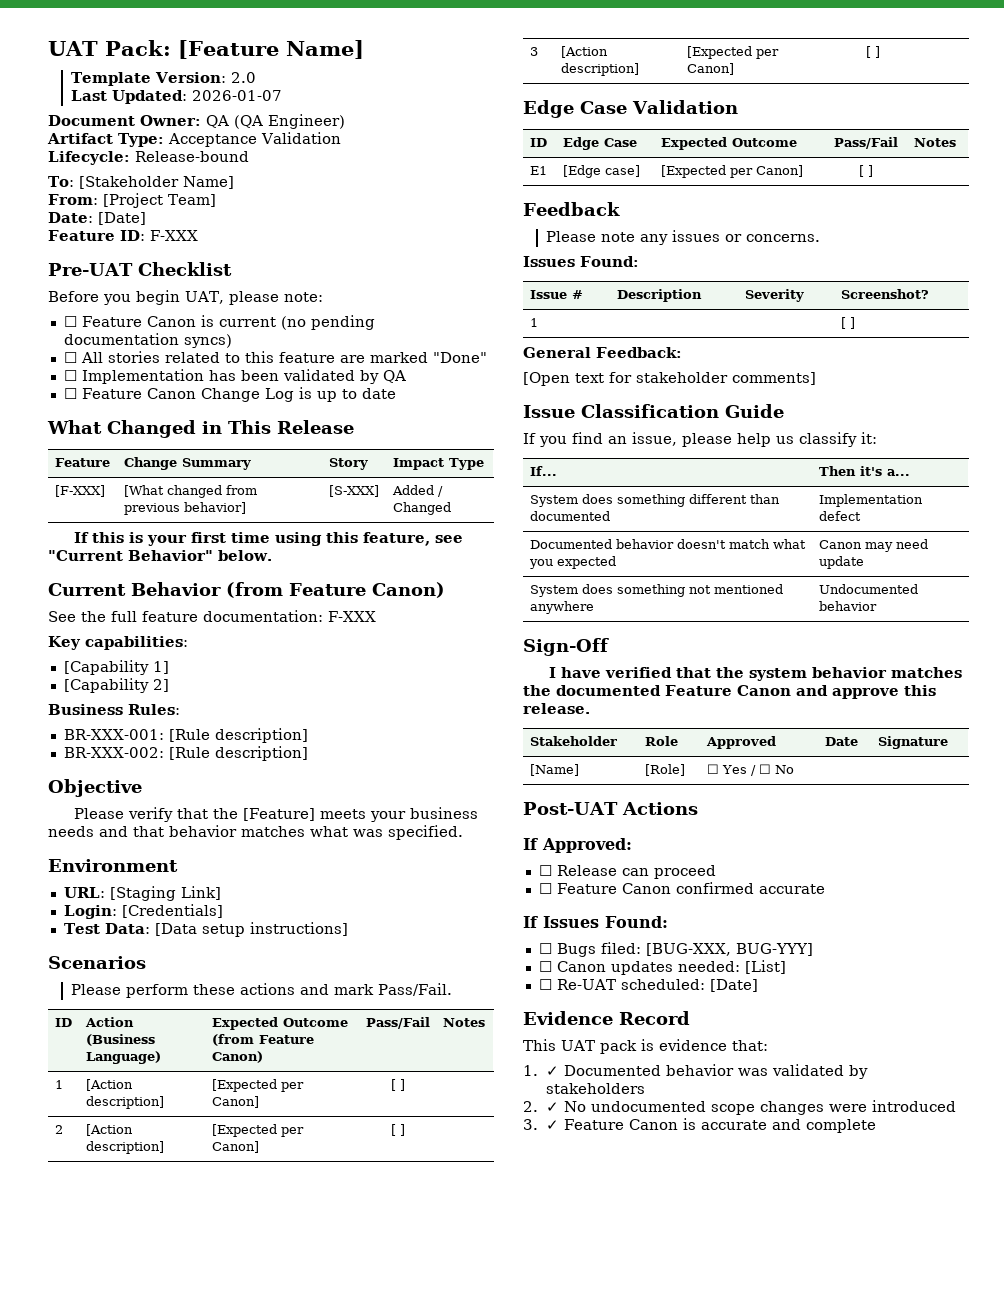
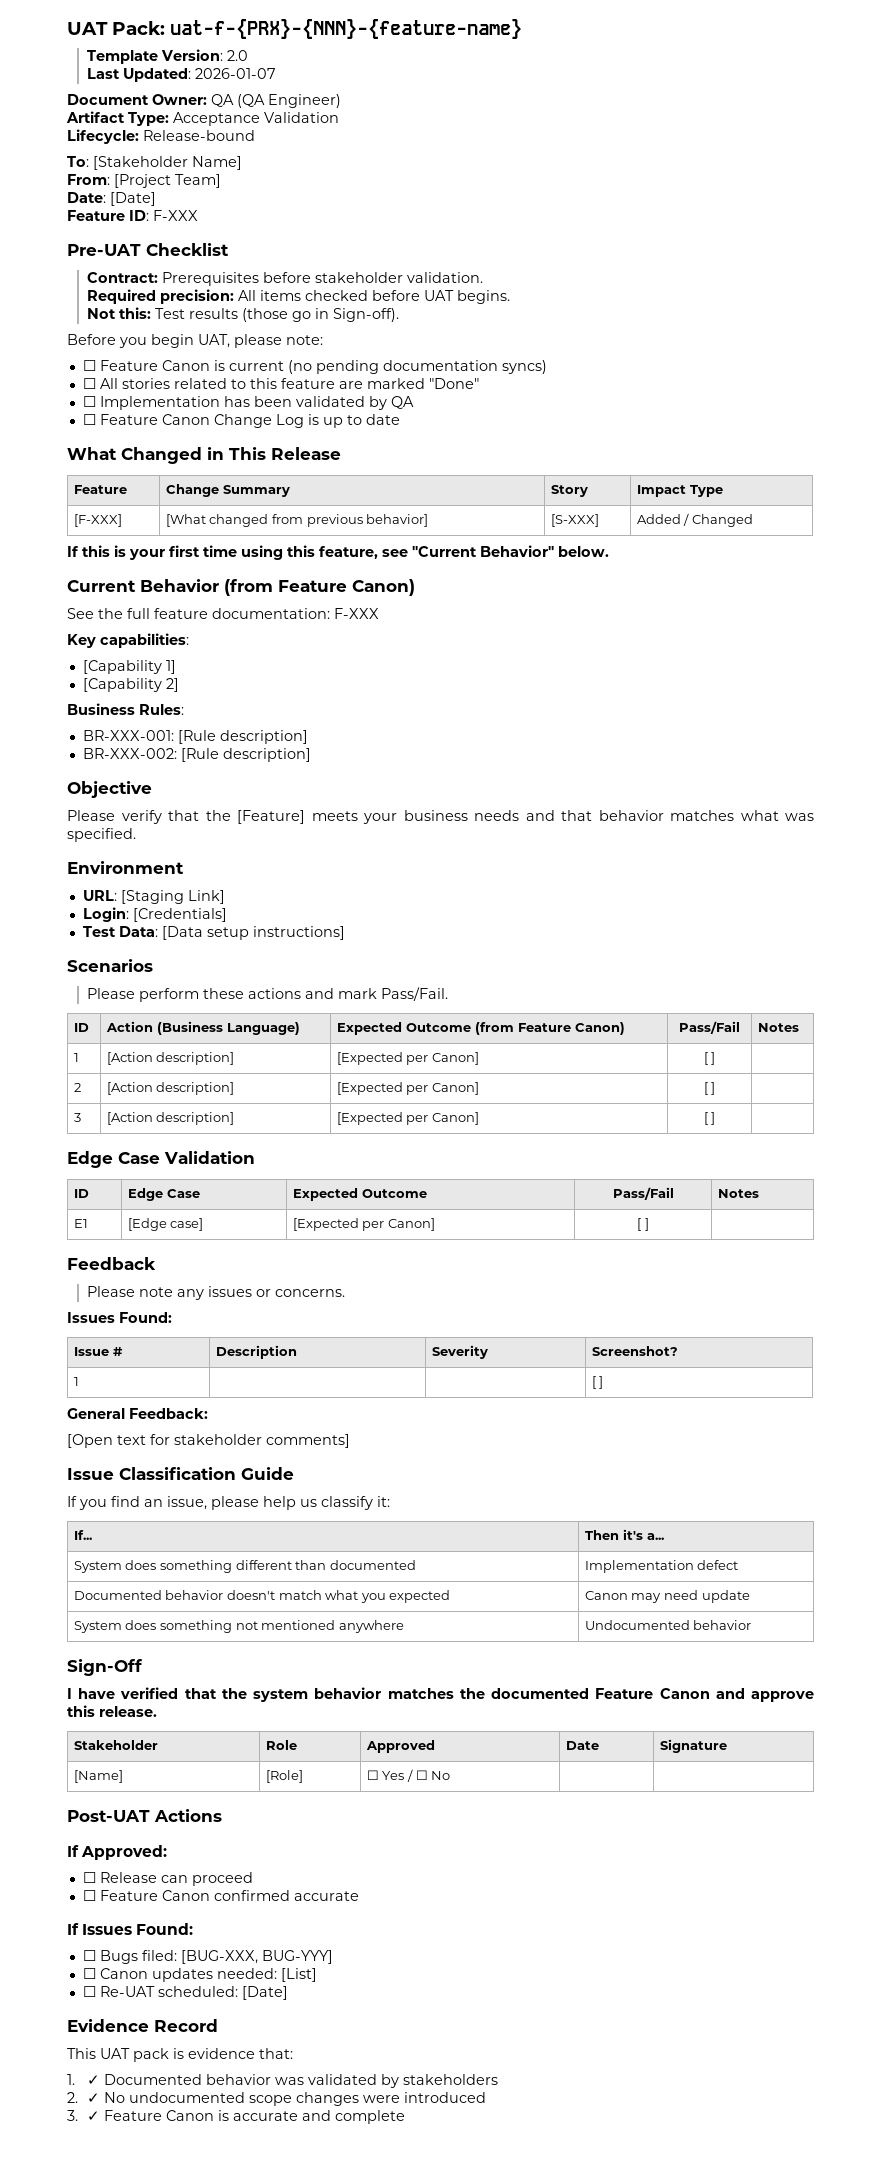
[177,40,364,59] [Feature Name] -> [170,19,522,39] uat-f-{PRX}-{NNN}-{feature-name}
(232, 269) none -> [87,272,484,286] [87,289,511,304] [87,307,400,322] // Contract: Prerequisites before stakeholder validation. // Required precision: All items checked before UAT begins. // Not this: Test results (those go in Sign-off).

